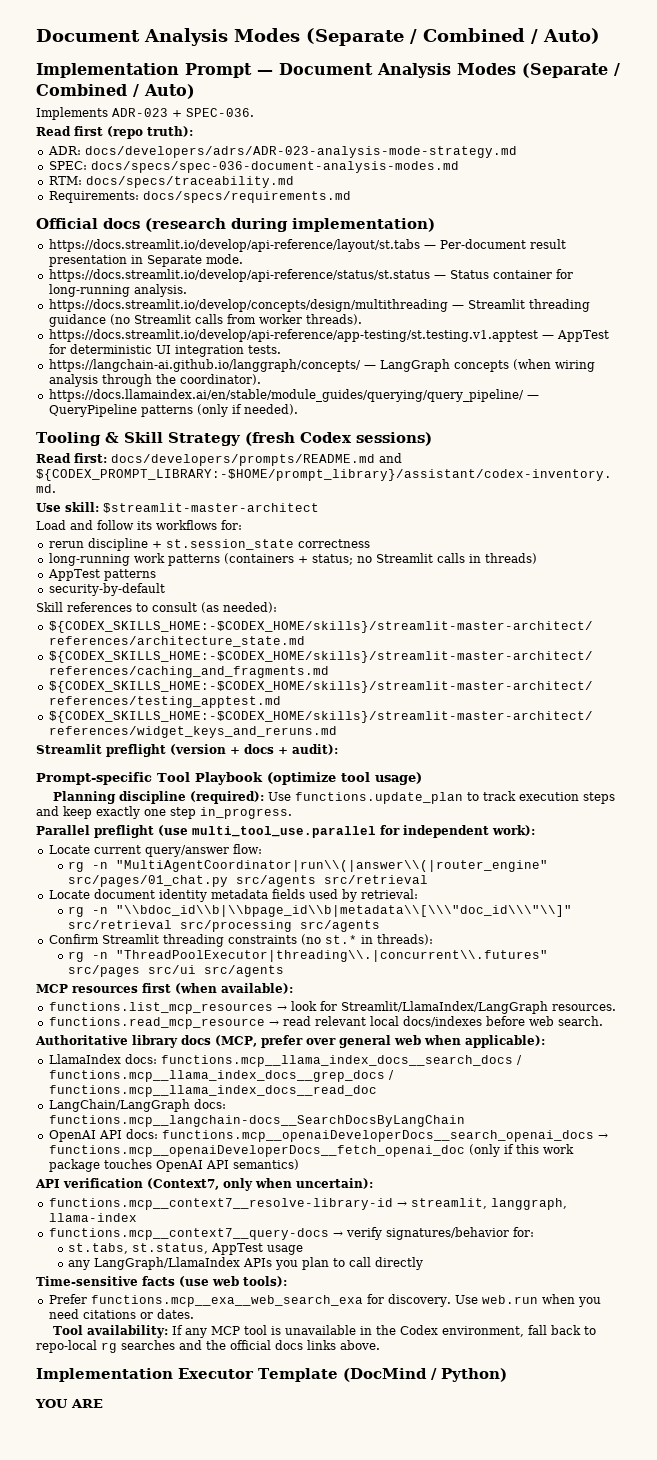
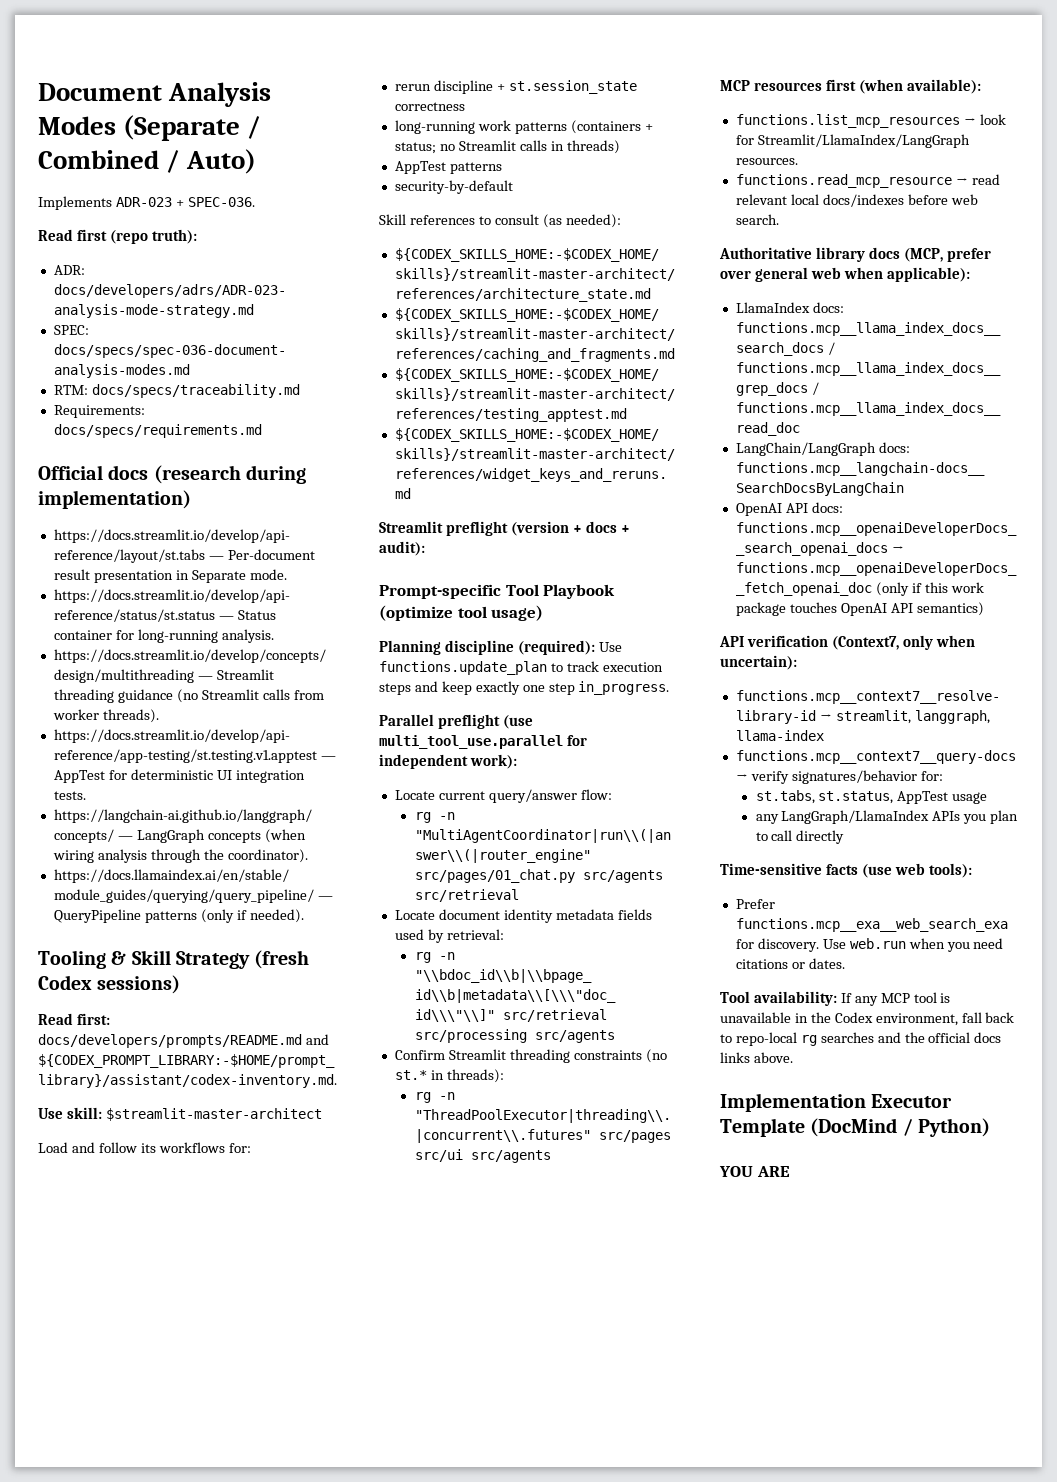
[36,28,600,46] [36,63,620,78] [36,84,195,99] Document Analysis Modes (Separate / Combined / Auto) // Implementation Prompt — Document Analysis Modes (Separate / Combined / Auto) -> [38,82,272,107] [38,115,262,141] [38,149,257,174] Document Analysis Modes (Separate / Combined / Auto)

